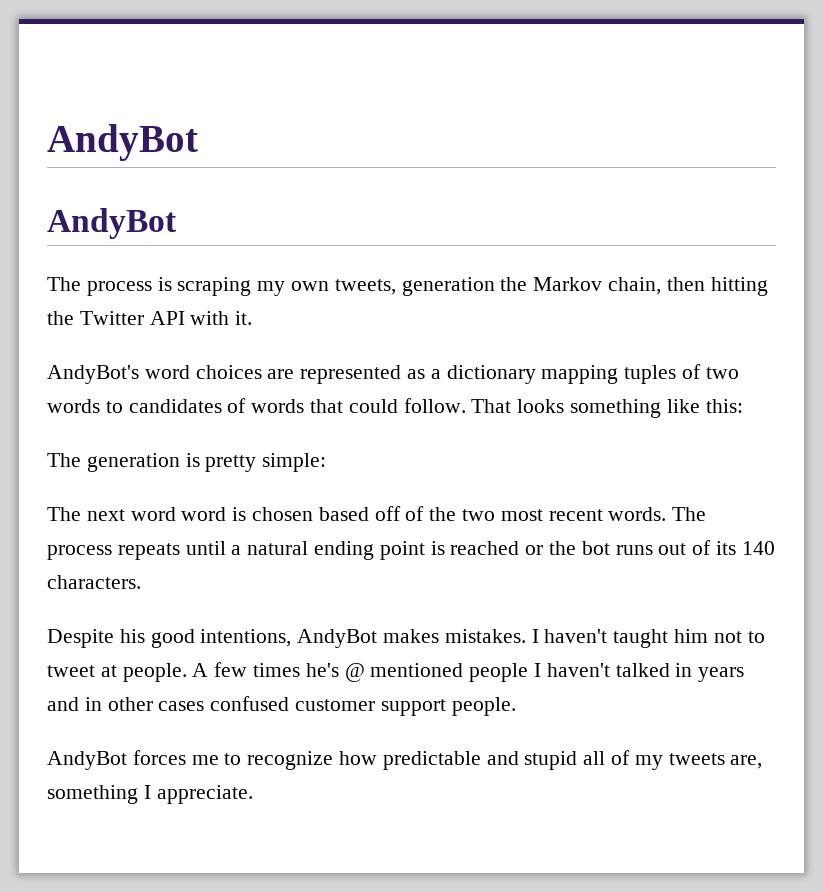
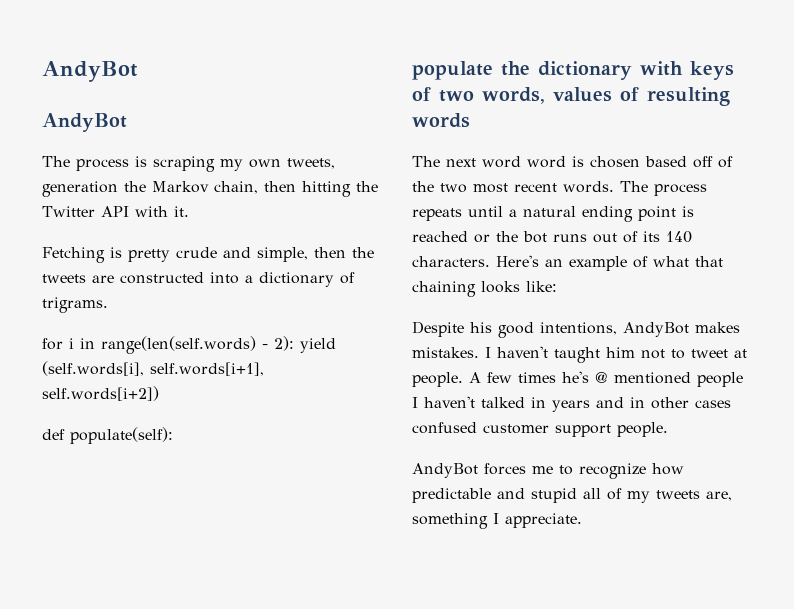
[47,364,739,384] [47,398,743,418] [47,453,327,472] AndyBot's word choices are represented as a dictionary mapping tuples of two words to candidates of words that could follow. That looks something like this: // The generation is pretty simple: -> [42,247,374,263] [42,272,355,287] [42,297,108,313] [42,336,336,354] [42,361,264,376] [42,386,159,401] [42,427,173,444] [412,61,734,80] [412,87,730,106] [412,113,470,128] Fetching is pretty crude and simple, then the tweets are constructed into a dictionary of trigrams. // for i in range(len(self.words) - 2): yield (self.words[i], self.words[i+1], self.words[i+2]) // def populate(self): // populate the dictionary with keys of two words, values of resulting words
(141, 582) none -> [496,255,723,271] [412,281,557,297] Here's an example of what that chaining looks like:

